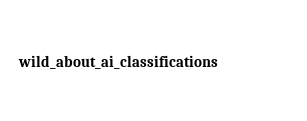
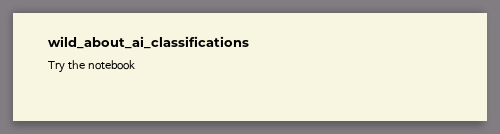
(218, 62) none -> [48,60,135,73] // Try the notebook

